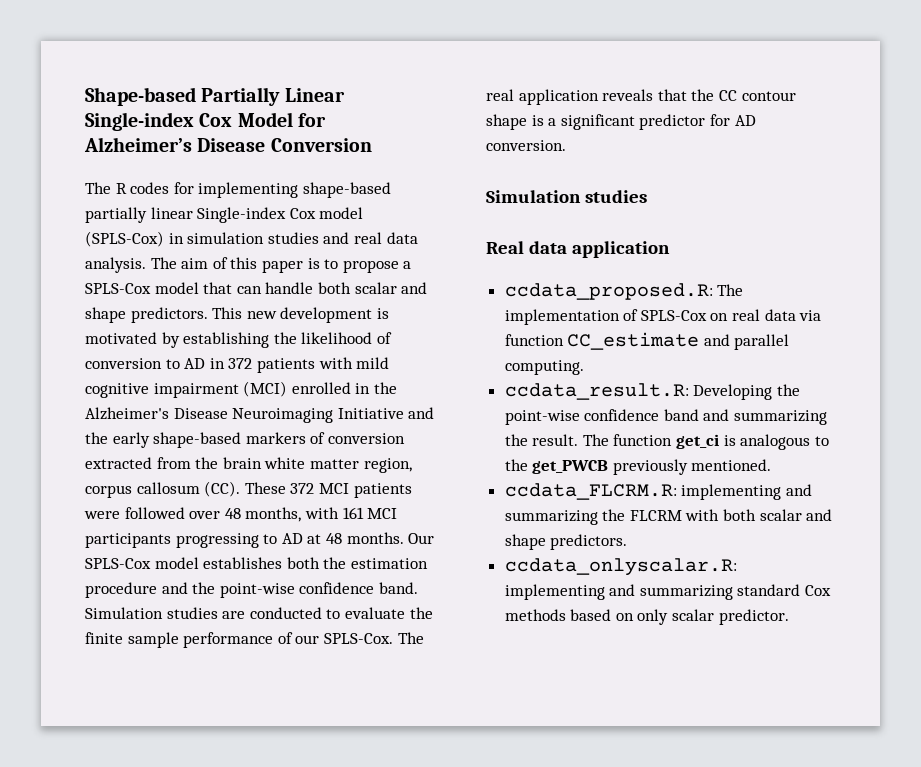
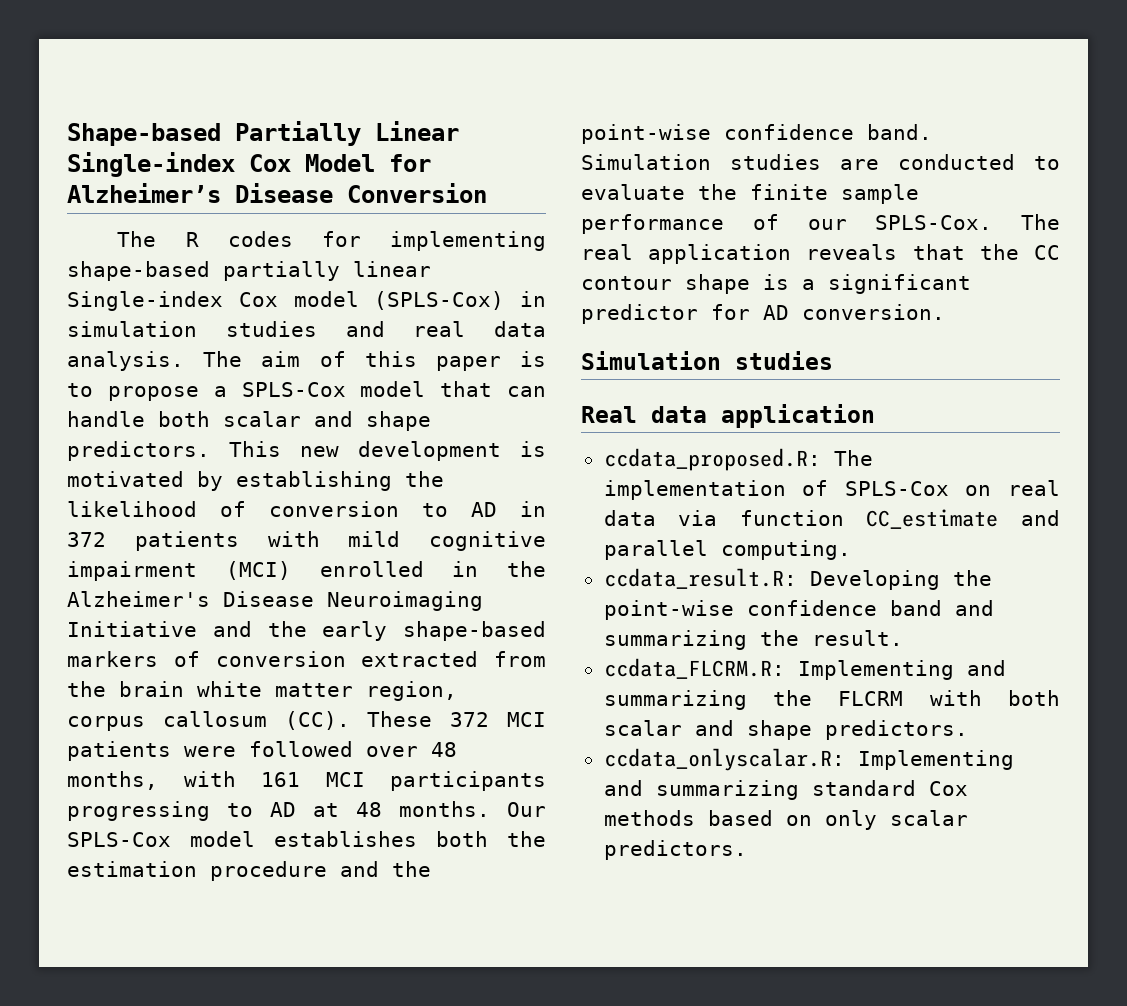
[582,434,829,450] [504,459,772,475] The function get_ci is analogous to the get_PWCB previously mentioned. -> (903, 638) none
[681,484,782,500] implementing -> [797,660,954,680] Implementing
[504,584,605,600] implementing -> [857,750,1014,770] Implementing
[718,609,789,625] predictor. -> [603,840,747,860] predictors.

